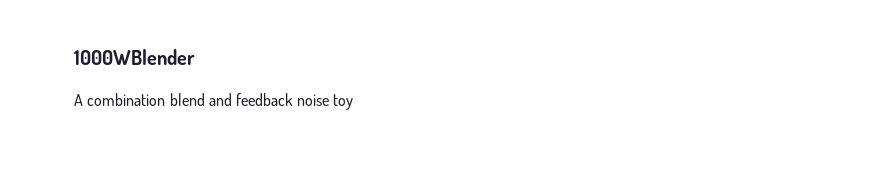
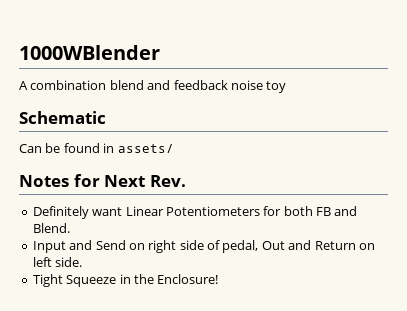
(353, 102) none -> [19,111,106,124] [19,143,174,153] [19,174,186,187] [32,206,358,219] [32,223,70,233] [32,240,375,253] [32,257,83,267] [32,274,219,287] // Schematic // Can be found in assets/ // Notes for Next Rev. // Definitely want Linear Potentiometers for both FB and Blend. // Input and Send on right side of pedal, Out and Return on left side. // Tight Squeeze in the Enclosure!

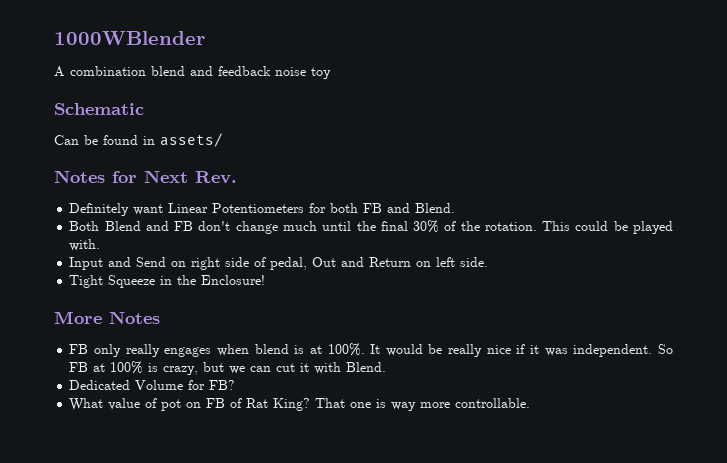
(70, 228) none -> [69,220,673,234] [69,239,101,251] // Both Blend and FB don't change much until the final 30% of the rotation. This could be played with.
(219, 279) none -> [54,311,160,324] [69,343,673,357] [69,361,387,375] [69,380,236,390] [69,398,531,411] // More Notes // FB only really engages when blend is at 100%. It would be really nice if it was independent. So FB at 100% is crazy, but we can cut it with Blend. // Dedicated Volume for FB? // What value of pot on FB of Rat King? That one is way more controllable.

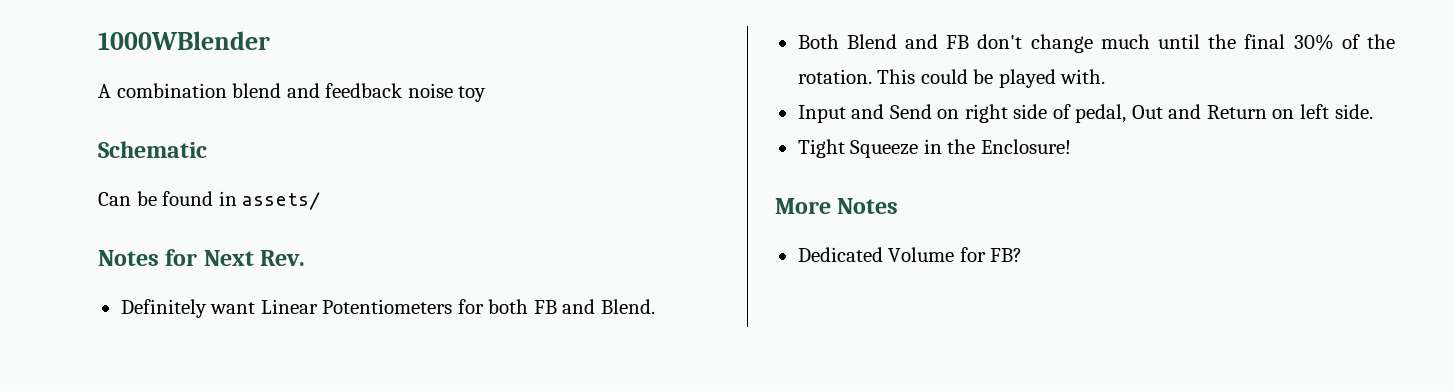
[69,343,673,357] [69,361,387,375] [69,380,236,390] [69,398,531,411] FB only really engages when blend is at 100%. It would be really nice if it was independent. So FB at 100% is crazy, but we can cut it with Blend. // Dedicated Volume for FB? // What value of pot on FB of Rat King? That one is way more controllable. -> [797,247,1023,262] Dedicated Volume for FB?

